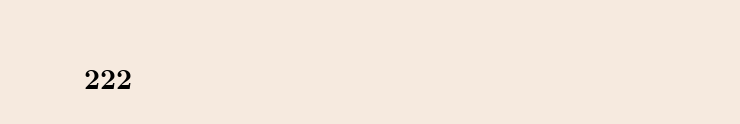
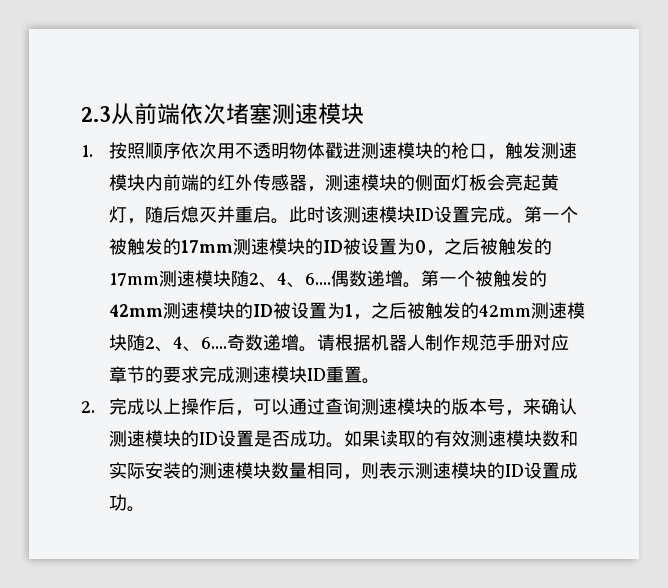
[84,70,132,89] 222 -> [81,103,364,125] [81,142,578,160] [109,174,560,192] [109,206,579,224] [109,238,553,256] [109,270,548,288] [109,302,586,320] [109,334,570,352] [109,366,381,384] [81,398,578,416] [109,430,579,448] [109,462,579,480] [109,494,146,512] 2.3从前端依次堵塞测速模块 // 1.按照顺序依次用不透明物体戳进测速模块的枪口，触发测速模块内前端的红外传感器，测速模块的侧面灯板会亮起黄灯，随后熄灭并重启。此时该测速模块ID设置完成。第一个被触发的17mm测速模块的ID被设置为0，之后被触发的17mm测速模块随2、4、6....偶数递增。第一个被触发的42mm测速模块的ID被设置为1，之后被触发的42mm测速模块随2、4、6....奇数递增。请根据机器人制作规范手册对应章节的要求完成测速模块ID重置。 // 2.完成以上操作后，可以通过查询测速模块的版本号，来确认测速模块的ID设置是否成功。如果读取的有效测速模块数和实际安装的测速模块数量相同，则表示测速模块的ID设置成功。

